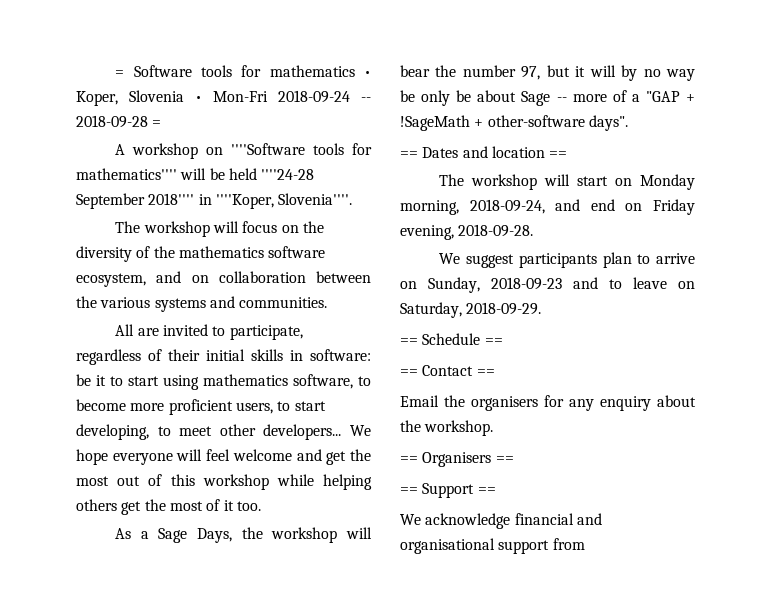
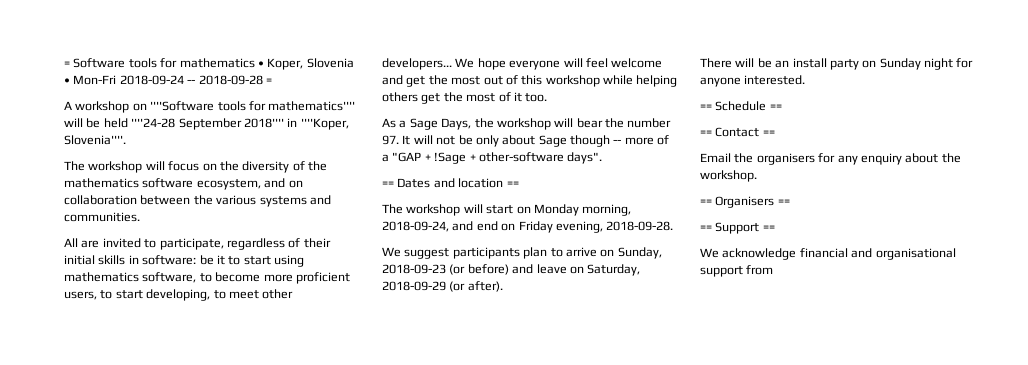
[521,65,695,81] 97, but it will by no way -> [382,135,456,145] 97. It will not
[456,90,472,102] be -> (499, 141) none
(551, 98) none -> [570,135,610,147] though
[400,115,470,131] !SageMath -> [434,152,467,164] !Sage
[573,277,695,289] [400,302,542,318] and to leave on Saturday, 2018-09-29. -> [449,264,641,276] [382,281,503,292] [700,58,974,70] [700,75,806,87] (or before) and leave on Saturday, 2018-09-29 (or after). // There will be an install party on Sunday night for anyone interested.

